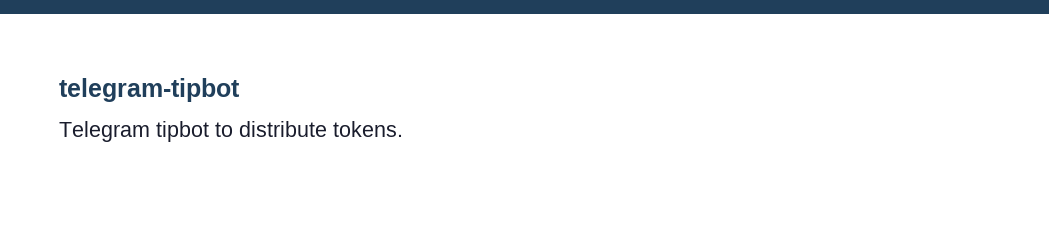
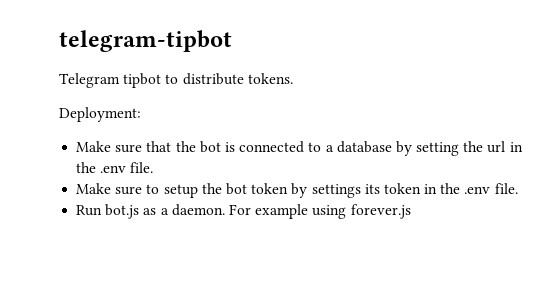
(403, 129) none -> [59,107,141,122] [76,141,523,156] [76,162,154,173] [76,183,518,198] [76,204,411,219] // Deployment: // Make sure that the bot is connected to a database by setting the url in the .env file. // Make sure to setup the bot token by settings its token in the .env file. // Run bot.js as a daemon. For example using forever.js

